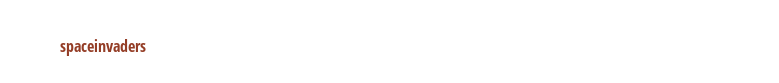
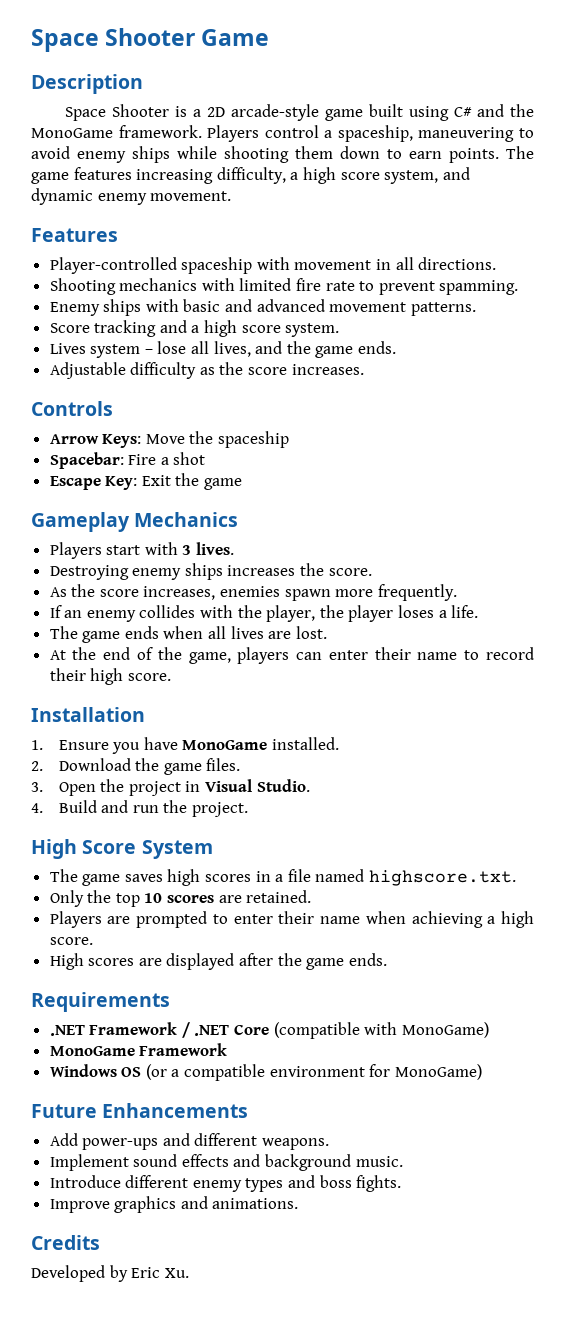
[60,39,146,56] spaceinvaders -> [31,28,270,52] [31,74,143,94] [64,104,534,121] [31,125,534,142] [31,146,534,163] [31,167,470,184] [31,188,232,205] [31,228,118,242] [49,257,497,274] [49,278,519,295] [49,299,476,316] [49,320,340,337] [49,341,397,358] [49,362,364,379] [31,401,113,416] [49,431,290,448] [49,452,206,469] [49,473,243,490] [31,512,239,532] [49,542,235,559] [49,563,372,580] [49,584,457,601] [49,605,479,622] [49,626,327,643] [49,647,534,664] [49,668,171,685] [31,707,145,722] [31,737,339,754] [31,758,241,775] [31,779,310,796] [31,800,248,817] [31,839,213,859] [49,869,517,886] [49,890,312,907] [49,911,535,928] [49,937,93,945] [49,953,387,970] [31,992,170,1012] [49,1022,489,1039] [49,1043,228,1056] [49,1064,482,1081] [31,1103,249,1118] [49,1133,330,1150] [49,1154,403,1171] [49,1175,402,1192] [49,1196,299,1213] [31,1235,100,1250] [31,1265,189,1282] Space Shooter Game // Description // Space Shooter is a 2D arcade-style game built using C# and the MonoGame framework. Players control a spaceship, maneuvering to avoid enemy ships while shooting them down to earn points. The game features increasing difficulty, a high score system, and dynamic enemy movement. // Features // Player-controlled spaceship with movement in all directions. // Shooting mechanics with limited fire rate to prevent spamming. // Enemy ships with basic and advanced movement patterns. // Score tracking and a high score system. // Lives system – lose all lives, and the game ends. // Adjustable difficulty as the score increases. // Controls // Arrow Keys: Move the spaceship // Spacebar: Fire a shot // Escape Key: Exit the game // Gameplay Mechanics // Players start with 3 lives. // Destroying enemy ships increases the score. // As the score increases, enemies spawn more frequently. // If an enemy collides with the player, the player loses a life. // The game ends when all lives are lost. // At the end of the game, players can enter their name to record their high score. // Installation // 1. Ensure you have MonoGame installed. // 2. Download the game files. // 3. Open the project in Visual Studio. // 4. Build and run the project. // High Score System // The game saves high scores in a file named highscore.txt. // Only the top 10 scores are retained. // Players are prompted to enter their name when achieving a high score. // High scores are displayed after the game ends. // Requirements // .NET Framework / .NET Core (compatible with MonoGame) // MonoGame Framework // Windows OS (or a compatible environment for MonoGame) // Future Enhancements // Add power-ups and different weapons. // Implement sound effects and background music. // Introduce different enemy types and boss fights. // Improve graphics and animations. // Credits // Developed by Eric Xu.

